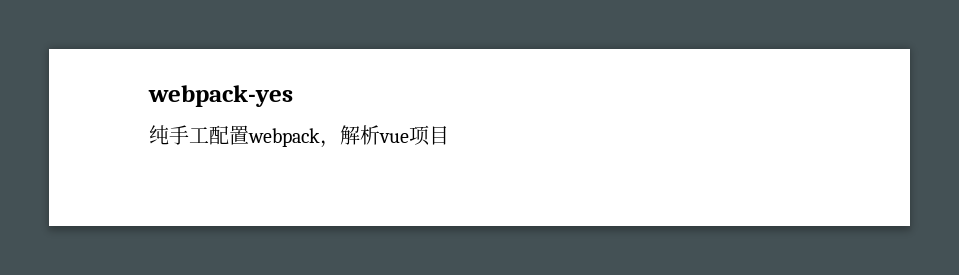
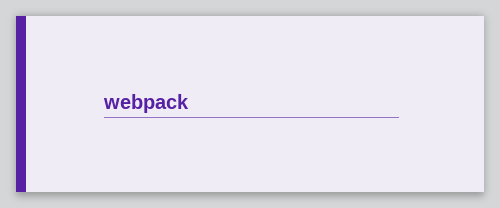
[148,85,293,107] [149,125,449,148] webpack-yes // 纯手工配置webpack，解析vue项目 -> [103,94,189,113] webpack

